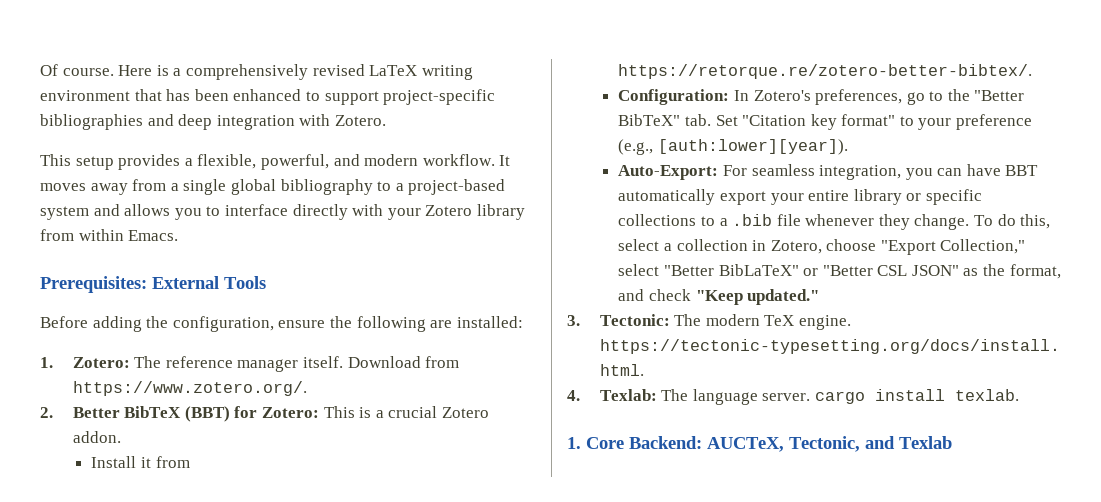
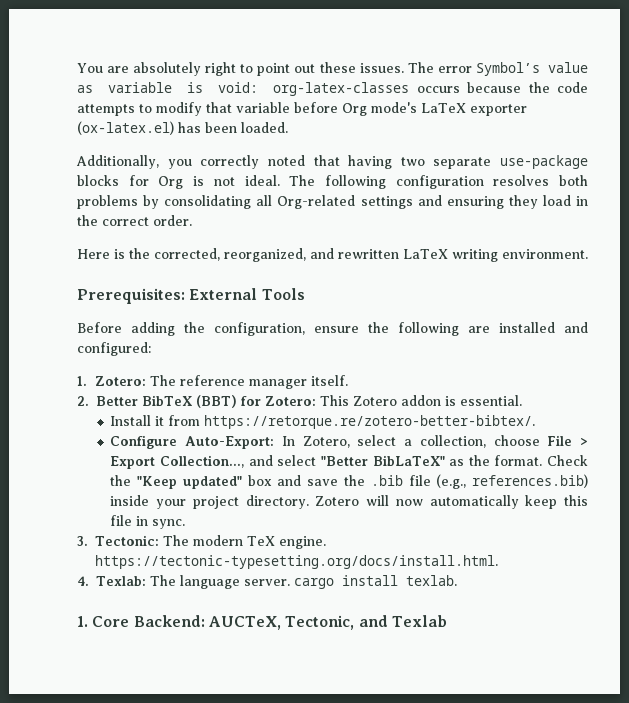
[40,64,473,80] [40,89,496,105] [40,114,386,130] [40,154,511,170] [40,179,506,195] [40,204,525,220] [40,229,179,241] Of course. Here is a comprehensively revised LaTeX writing environment that has been enhanced to support project-specific bibliographies and deep integration with Zotero. // This setup provides a flexible, powerful, and modern workflow. It moves away from a single global bibliography to a project-based system and allows you to interface directly with your Zotero library from within Emacs. -> [77,62,588,76] [77,82,588,96] [77,102,527,116] [77,121,288,135] [76,155,588,169] [77,175,588,189] [77,195,589,209] [77,215,192,226] [77,248,588,262] You are absolutely right to point out these issues. The error Symbol’s value as variable is void: org-latex-classes occurs because the code attempts to modify that variable before Org mode's LaTeX exporter (ox-latex.el) has been loaded. // Additionally, you correctly noted that having two separate use-package blocks for Org is not ideal. The following configuration resolves both problems by consolidating all Org-related settings and ensuring they load in the correct order. // Here is the corrected, reorganized, and rewritten LaTeX writing environment.
[456,316,523,328] installed: -> [499,322,588,333] [77,342,151,356] installed and configured:
[347,356,460,368] [72,381,307,396] Download from https://www.zotero.org/. -> (349, 380) none
[359,406,489,418] [72,431,121,443] is a crucial Zotero addon. -> [352,395,522,406] Zotero addon is essential.
[618,89,1025,105] [618,114,1033,130] [618,139,848,155] [618,164,1039,180] [618,189,982,205] [618,214,1051,230] [618,239,1026,255] [618,264,1061,279] [618,289,820,305] Configuration: In Zotero's preferences, go to the "Better BibTeX" tab. Set "Citation key format" to your preference (e.g., [auth:lower][year]). // Auto-Export: For seamless integration, you can have BBT automatically export your entire library or specific collections to a .bib file whenever they change. To do this, select a collection in Zotero, choose "Export Collection," select "Better BibLaTeX" or "Better CSL JSON" as the format, and check "Keep updated." -> [110,435,588,449] [110,455,588,469] [110,474,588,489] [110,495,588,509] [110,515,186,529] Configure Auto-Export: In Zotero, select a collection, choose File > Export Collection..., and select "Better BibLaTeX" as the format. Check the "Keep updated" box and save the .bib file (e.g., references.bib) inside your project directory. Zotero will now automatically keep this file in sync.

